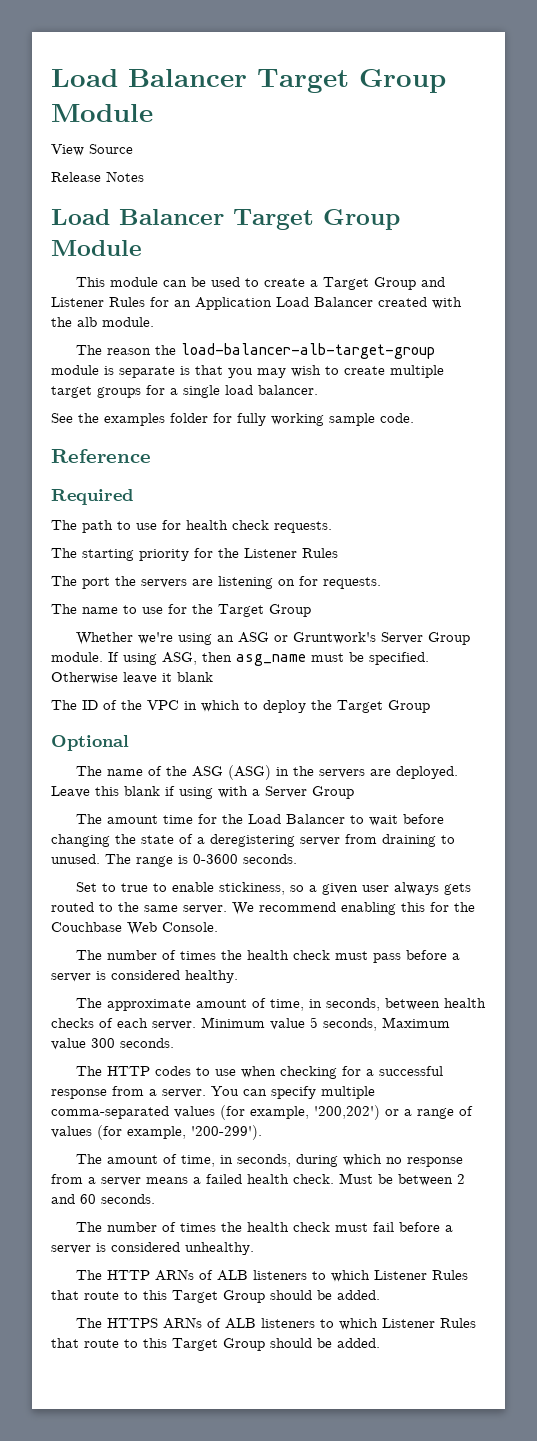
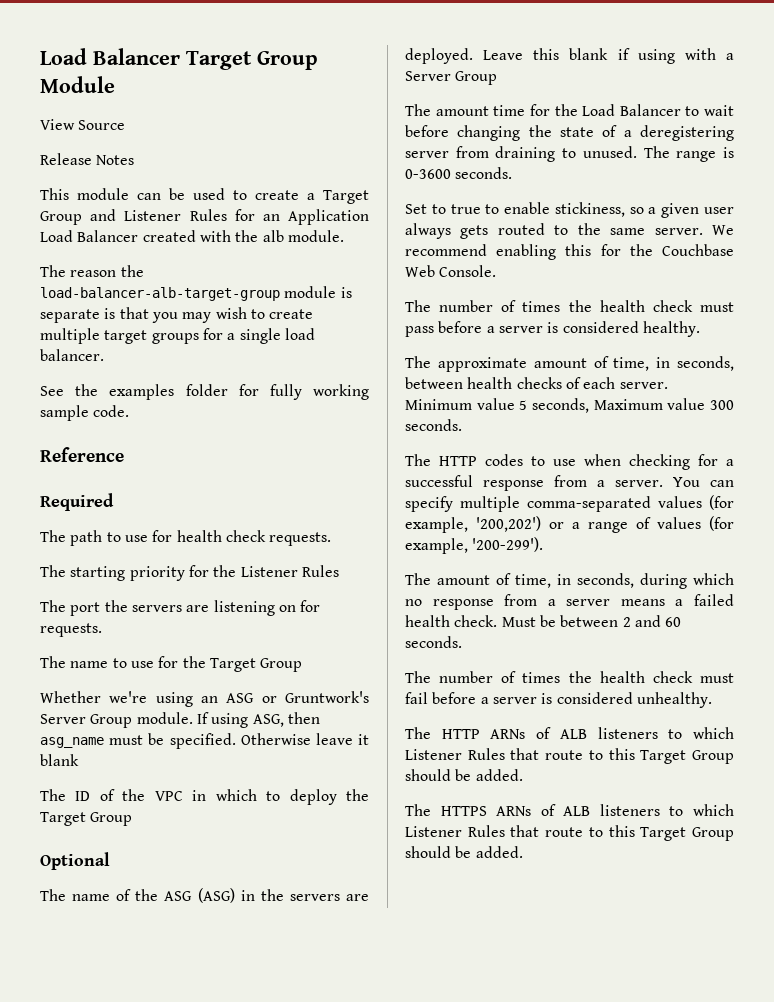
[51,209,400,230] [51,240,142,256] // Load Balancer Target Group Module -> (135, 160) none

